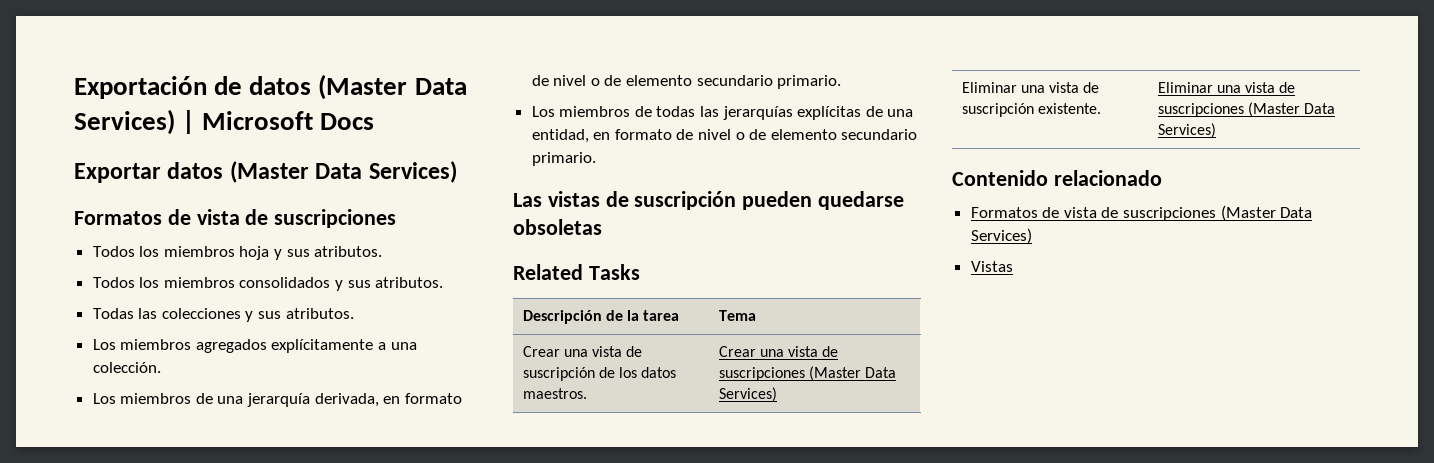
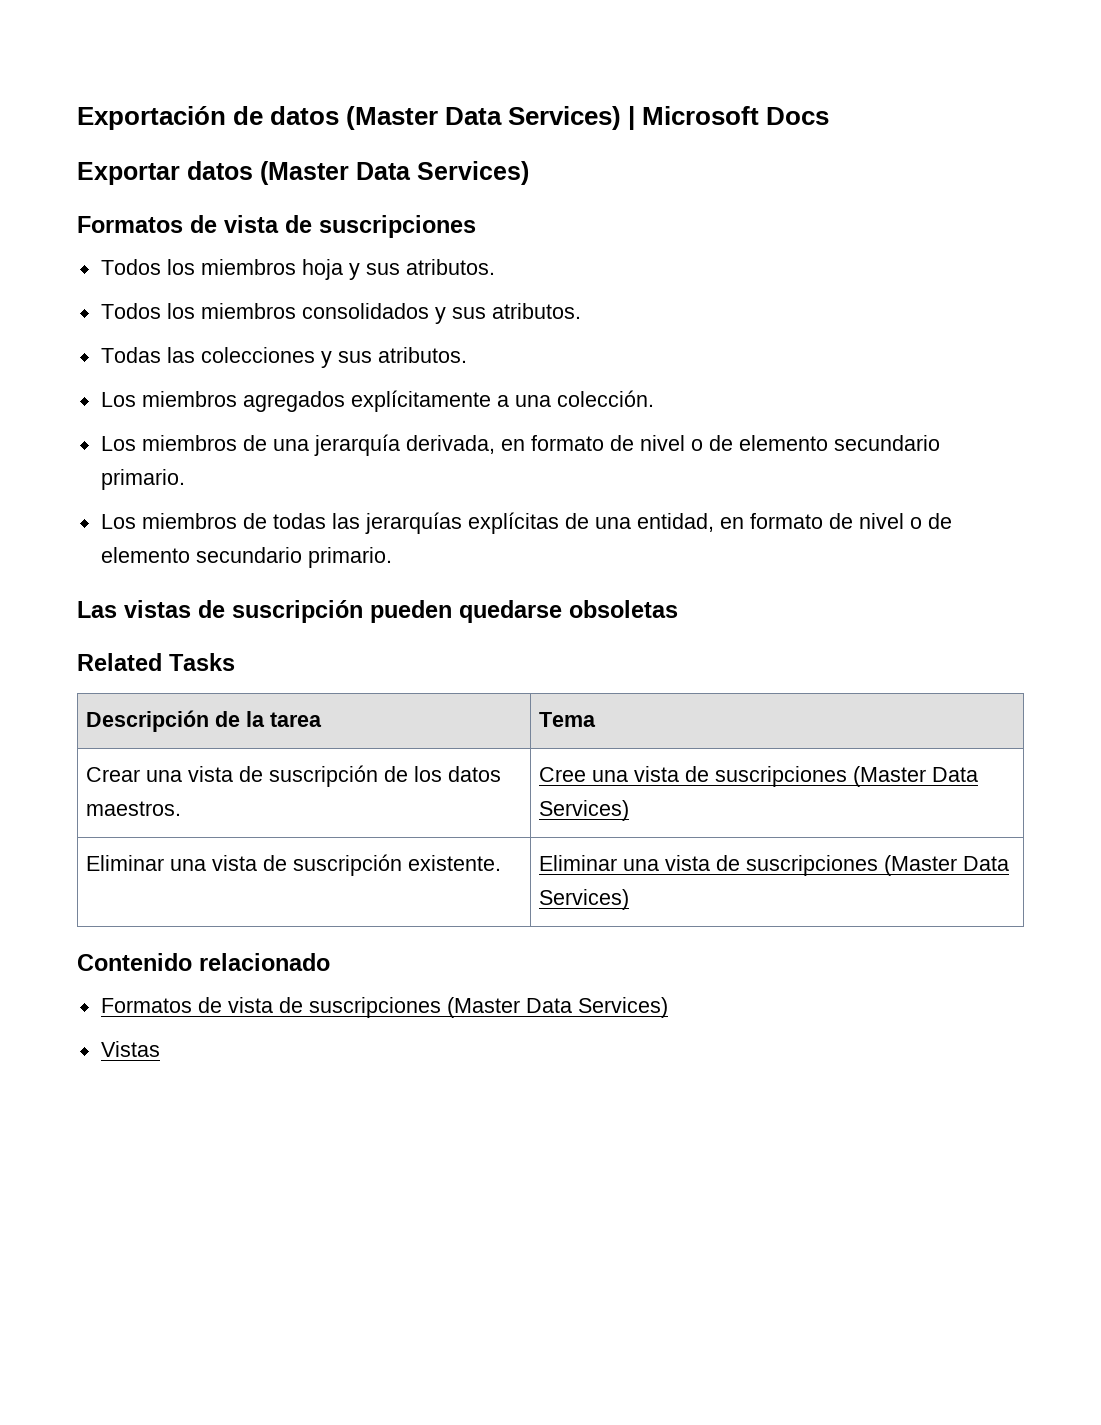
[718,346,756,357] Crear -> [539,767,587,782] Cree

